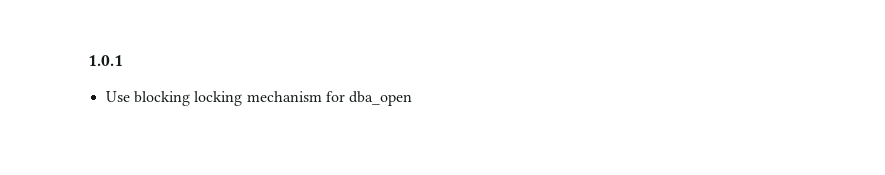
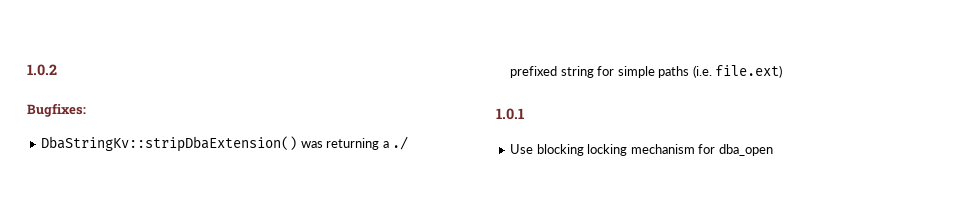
(88, 60) none -> [27,64,57,76] [27,103,86,117] [41,136,409,152] [510,65,783,78] 1.0.2 // Bugfixes: // DbaStringKv::stripDbaExtension() was returning a ./ prefixed string for simple paths (i.e. file.ext) //

